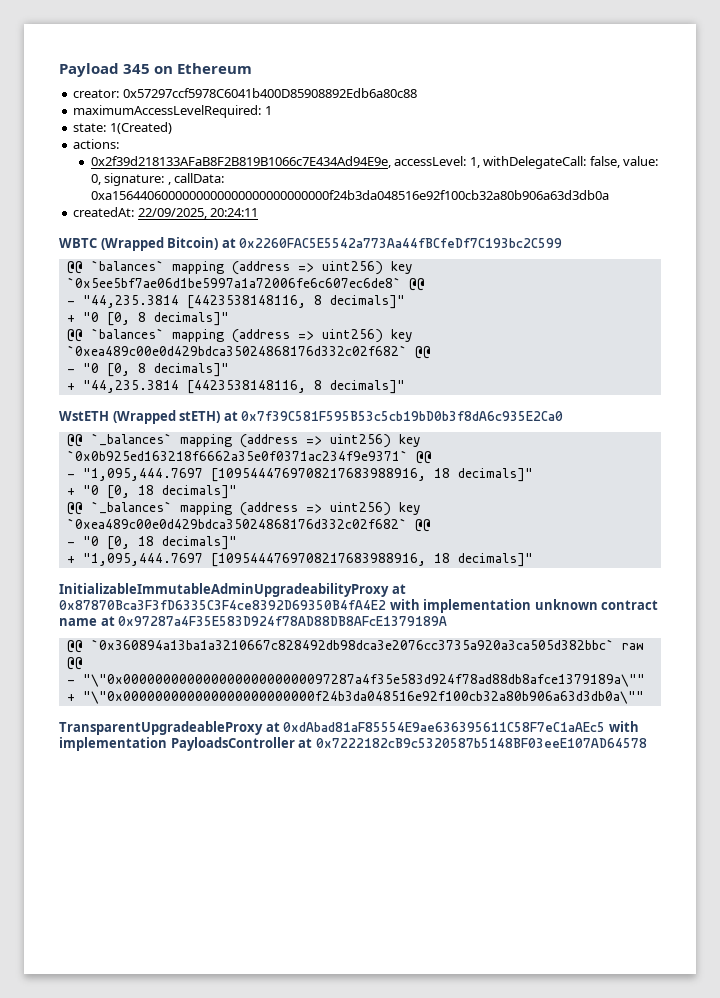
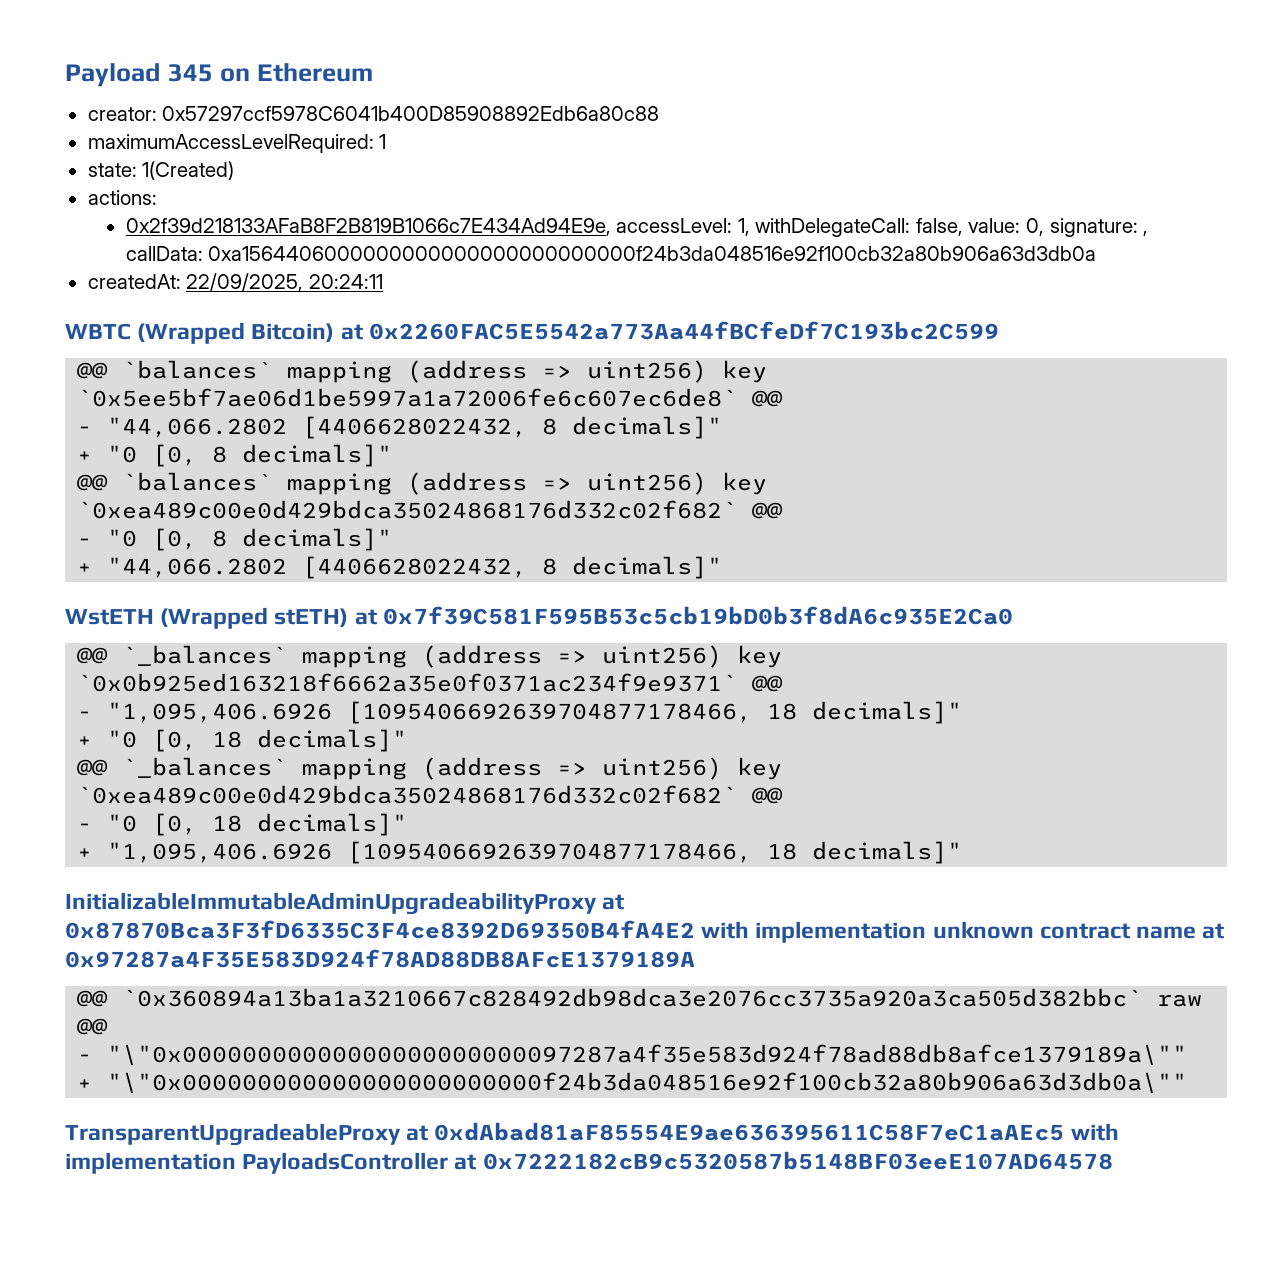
[82,295,306,309] "44,235.3814 [4423538148116, -> [107,416,528,439] "44,066.2802 [4406628022432,
[82,380,306,394] "44,235.3814 [4423538148116, -> [107,556,528,579] "44,066.2802 [4406628022432,
[82,468,426,482] "1,095,444.7697 [1095444769708217683988916, -> [107,701,753,724] "1,095,406.6926 [1095406692639704877178466,
[82,553,426,567] "1,095,444.7697 [1095444769708217683988916, -> [107,841,753,864] "1,095,406.6926 [1095406692639704877178466,

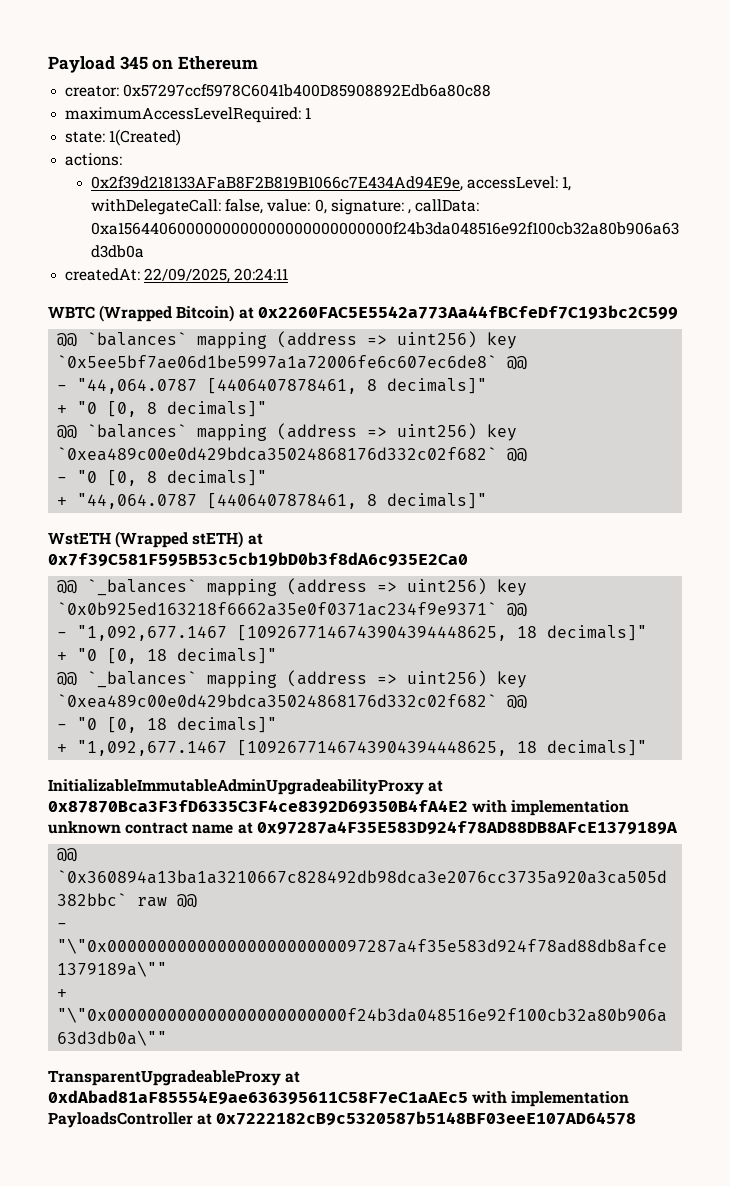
[107,416,528,439] "44,066.2802 [4406628022432, -> [77,378,358,394] "44,064.0787 [4406407878461,
[107,556,528,579] "44,066.2802 [4406628022432, -> [77,493,358,509] "44,064.0787 [4406407878461,
[107,701,753,724] "1,095,406.6926 [1095406692639704877178466, -> [77,625,508,641] "1,092,677.1467 [1092677146743904394448625,
[107,841,753,864] "1,095,406.6926 [1095406692639704877178466, -> [77,740,508,756] "1,092,677.1467 [1092677146743904394448625,

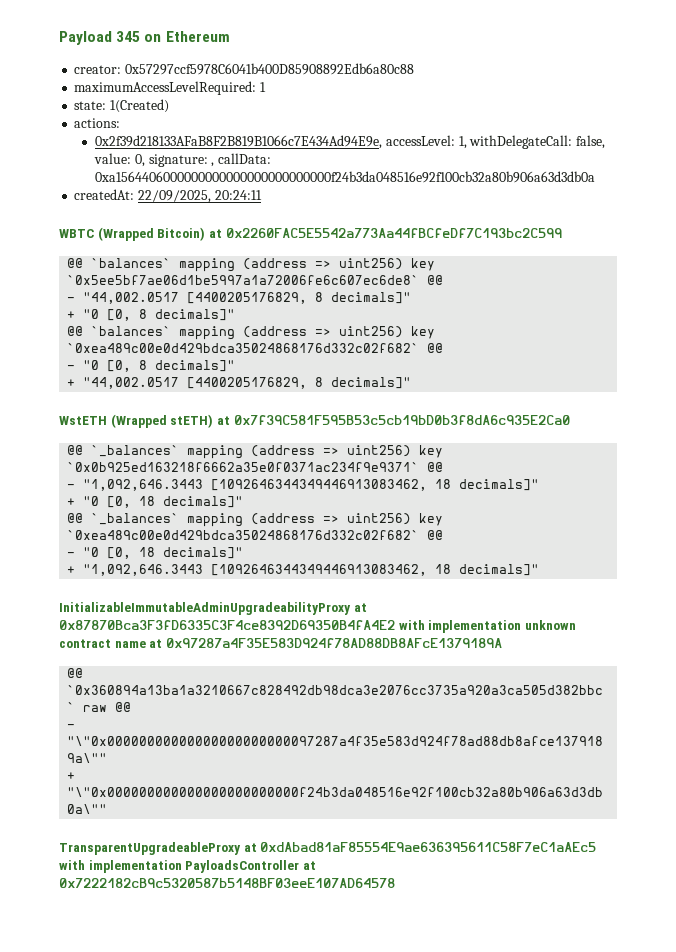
[77,378,358,394] "44,064.0787 [4406407878461, -> [83,292,308,304] "44,002.0517 [4400205176829,
[77,493,358,509] "44,064.0787 [4406407878461, -> [83,377,308,389] "44,002.0517 [4400205176829,
[77,625,508,641] "1,092,677.1467 [1092677146743904394448625, -> [83,479,428,491] "1,092,646.3443 [1092646344349446913083462,
[77,740,508,756] "1,092,677.1467 [1092677146743904394448625, -> [83,564,428,576] "1,092,646.3443 [1092646344349446913083462,

